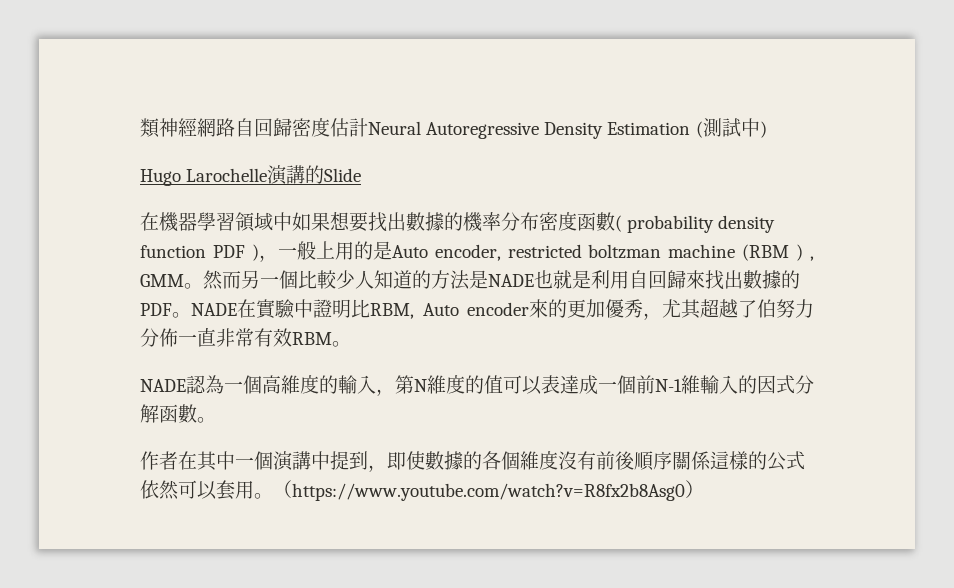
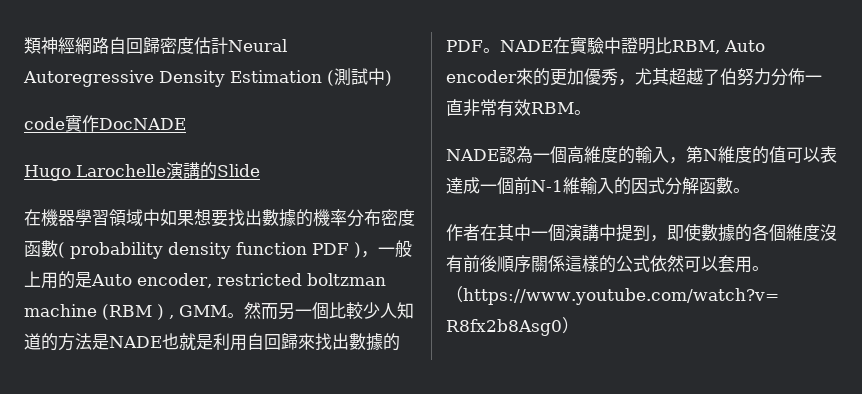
(767, 129) none -> [24,115,186,132] // code實作DocNADE

